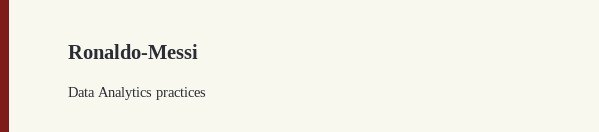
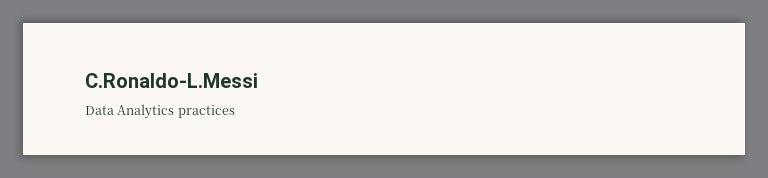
[68,44,198,59] Ronaldo-Messi -> [85,73,258,88] C.Ronaldo-L.Messi

